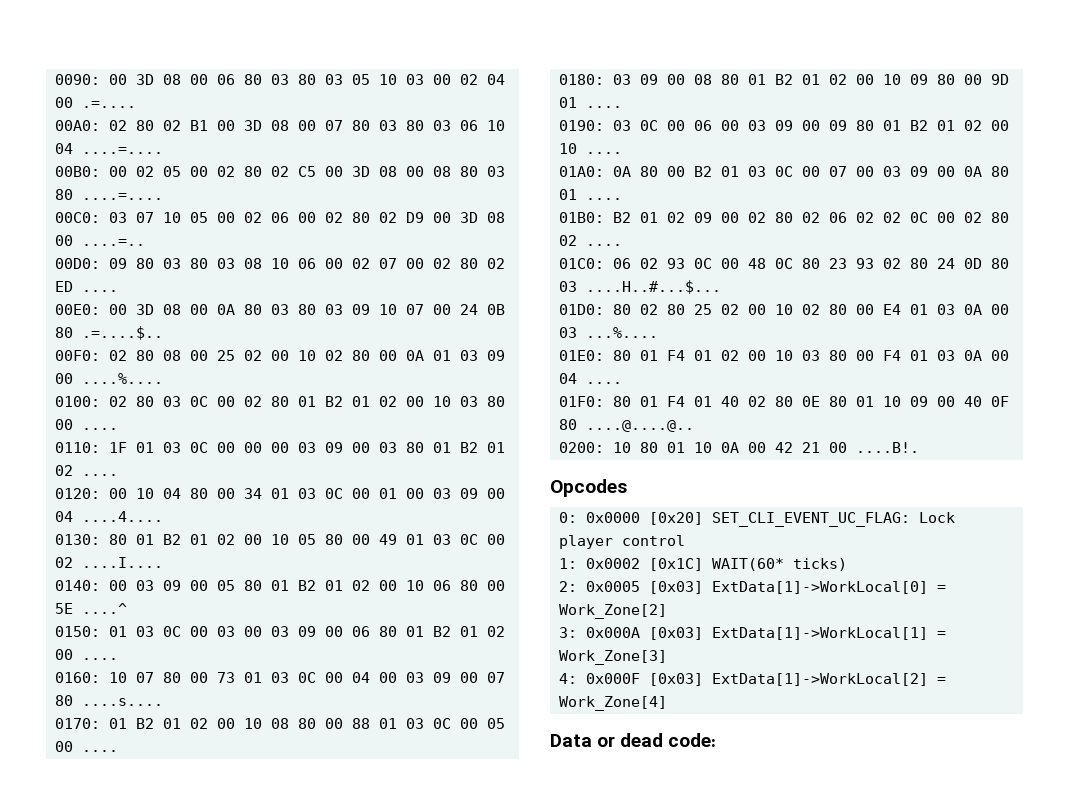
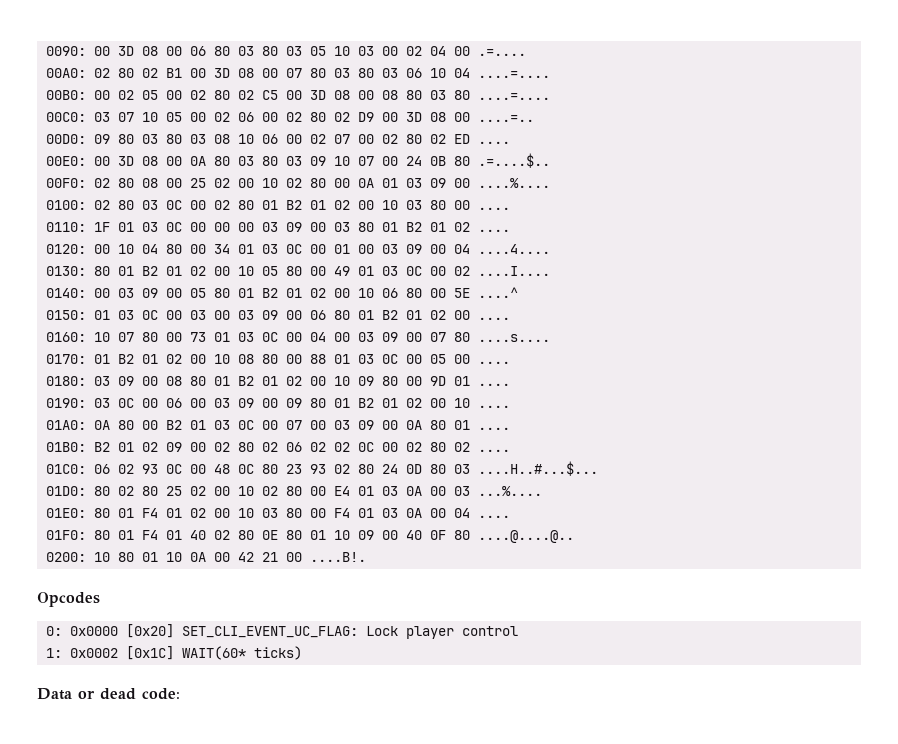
[559,581,946,594] [559,604,667,619] [559,627,946,640] [559,650,667,665] [559,673,946,686] [559,696,667,711] // 2: 0x0005 [0x03] ExtData[1]->WorkLocal[0] = Work_Zone[2] // 3: 0x000A [0x03] ExtData[1]->WorkLocal[1] = Work_Zone[3] // 4: 0x000F [0x03] ExtData[1]->WorkLocal[2] = Work_Zone[4] -> (302, 653) none

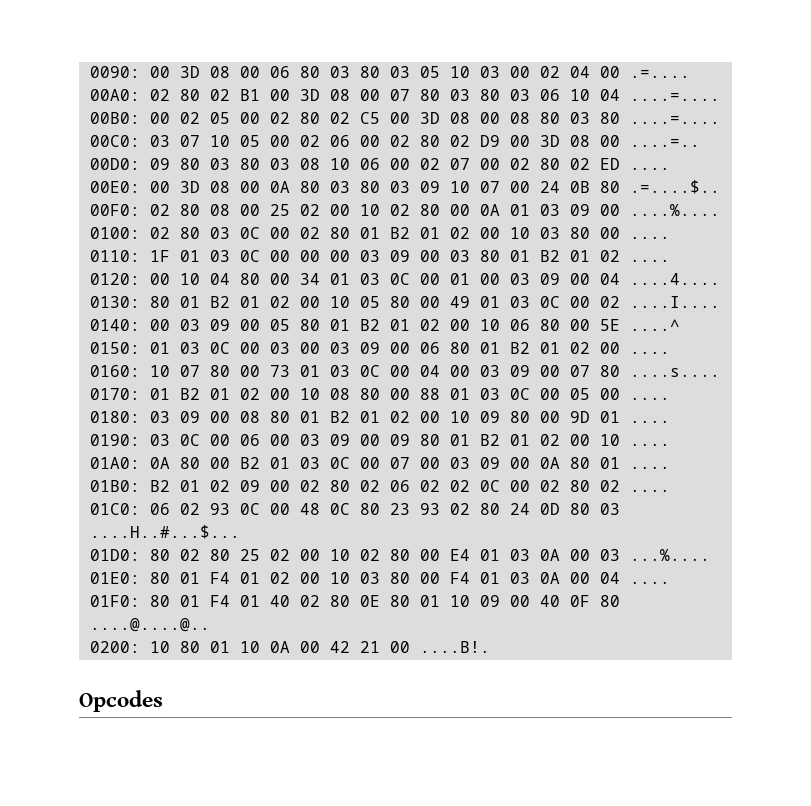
[45,624,518,639] [45,646,302,660] [37,688,180,700] // 0: 0x0000 [0x20] SET_CLI_EVENT_UC_FLAG: Lock player control // 1: 0x0002 [0x1C] WAIT(60* ticks) // Data or dead code: -> (163, 701) none

